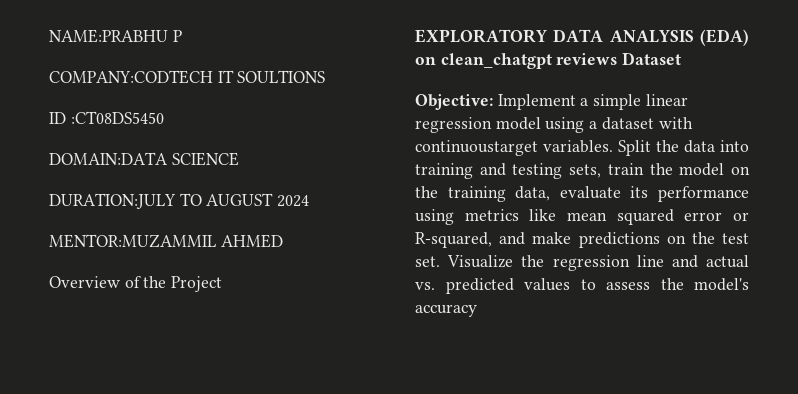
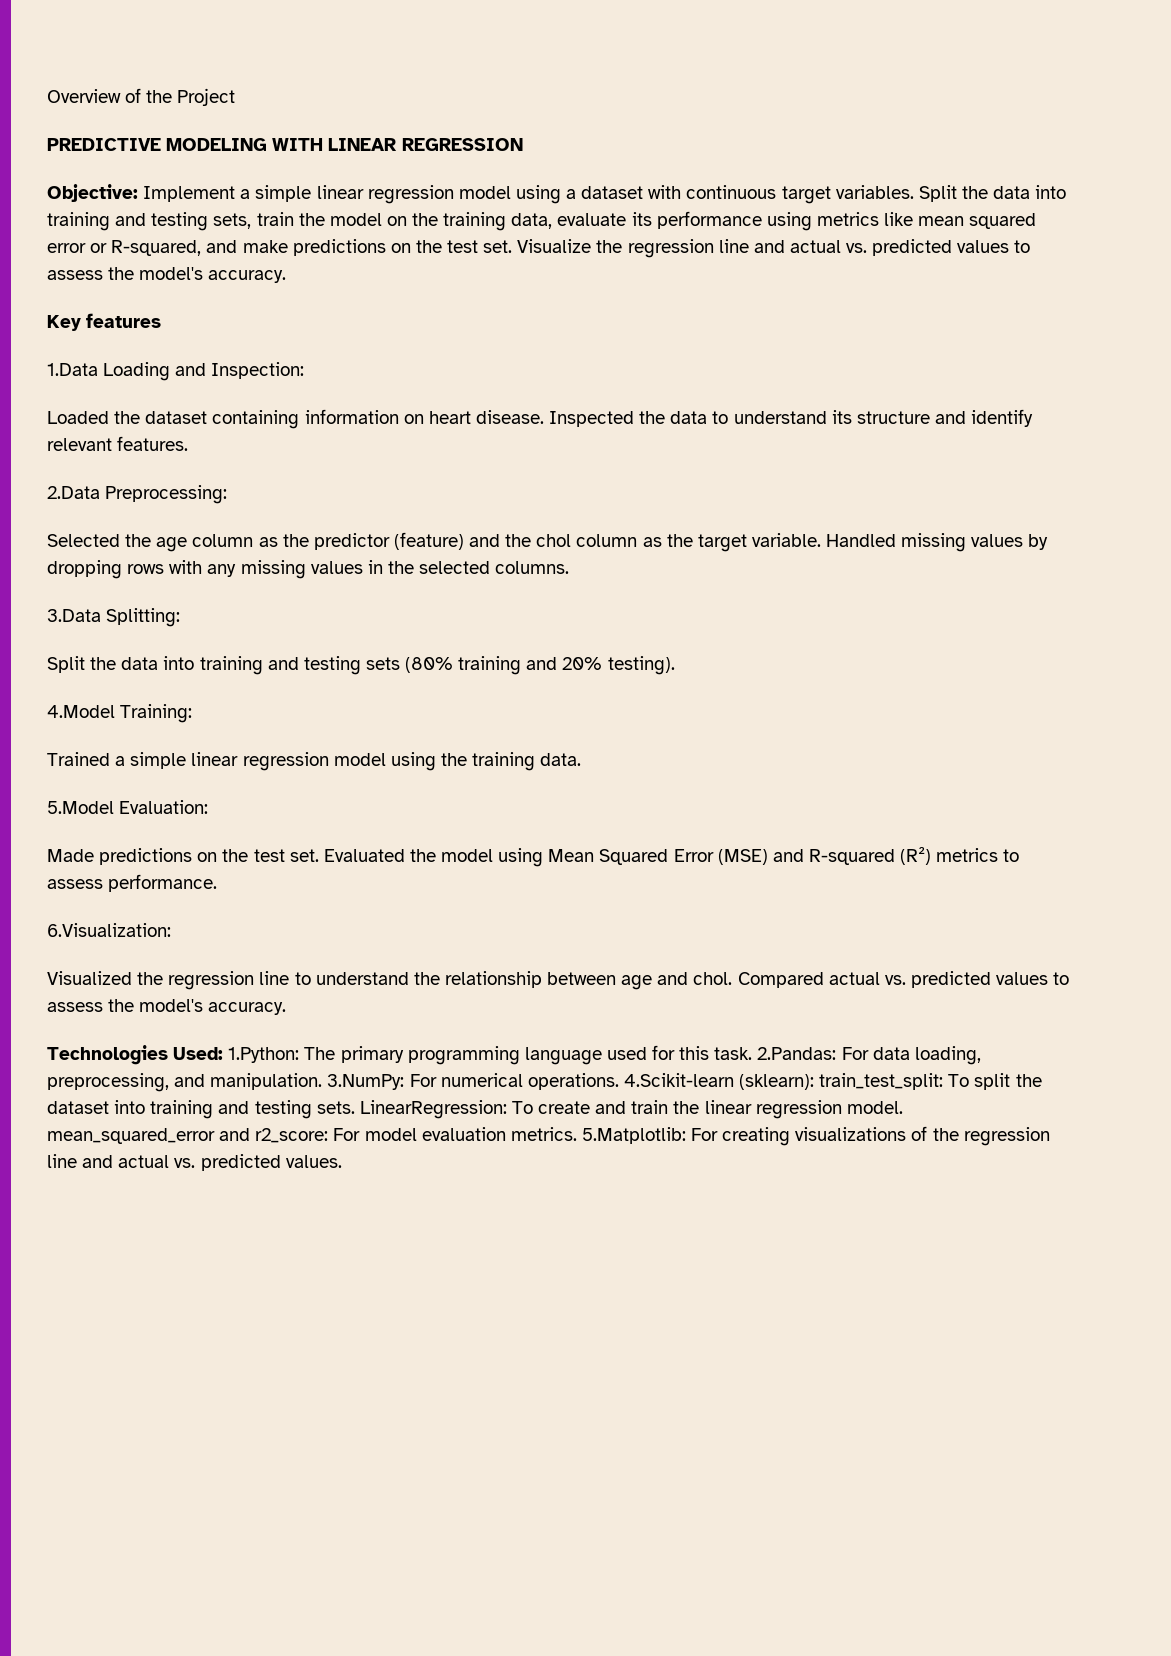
[49,29,182,43] [49,70,326,84] [49,111,164,124] [49,152,239,166] [49,193,310,209] [49,234,283,248] [49,276,223,292] [415,29,749,46] [415,52,682,69] NAME:PRABHU P // COMPANY:CODTECH IT SOULTIONS // ID :CT08DS5450 // DOMAIN:DATA SCIENCE // DURATION:JULY TO AUGUST 2024 // MENTOR:MUZAMMIL AHMED // Overview of the Project // EXPLORATORY DATA ANALYSIS (EDA) on clean_chatgpt reviews Dataset -> [47,88,236,106] [47,138,523,151] Overview of the Project // PREDICTIVE MODELING WITH LINEAR REGRESSION
[415,140,538,156] continuoustarget -> [686,185,831,204] continuous target
[415,304,477,317] accuracy -> [208,270,287,283] [47,313,162,331] [47,362,305,381] [47,409,1034,429] [47,436,189,451] [47,485,228,504] [47,532,1049,552] [47,560,570,579] [47,608,181,627] [47,656,675,675] [47,704,193,723] [47,752,582,771] [47,800,209,814] [47,847,1020,867] [47,874,218,892] [47,923,171,937] [47,971,1070,990] [47,999,287,1015] [47,1045,981,1065] [47,1073,1042,1092] [47,1100,903,1119] [47,1126,1050,1146] [47,1154,342,1171] accuracy. // Key features // 1.Data Loading and Inspection: // Loaded the dataset containing information on heart disease. Inspected the data to understand its structure and identify relevant features. // 2.Data Preprocessing: // Selected the age column as the predictor (feature) and the chol column as the target variable. Handled missing values by dropping rows with any missing values in the selected columns. // 3.Data Splitting: // Split the data into training and testing sets (80% training and 20% testing). // 4.Model Training: // Trained a simple linear regression model using the training data. // 5.Model Evaluation: // Made predictions on the test set. Evaluated the model using Mean Squared Error (MSE) and R-squared (R²) metrics to assess performance. // 6.Visualization: // Visualized the regression line to understand the relationship between age and chol. Compared actual vs. predicted values to assess the model's accuracy. // Technologies Used: 1.Python: The primary programming language used for this task. 2.Pandas: For data loading, preprocessing, and manipulation. 3.NumPy: For numerical operations. 4.Scikit-learn (sklearn): train_test_split: To split the dataset into training and testing sets. LinearRegression: To create and train the linear regression model. mean_squared_error and r2_score: For model evaluation metrics. 5.Matplotlib: For creating visualizations of the regression line and actual vs. predicted values.

